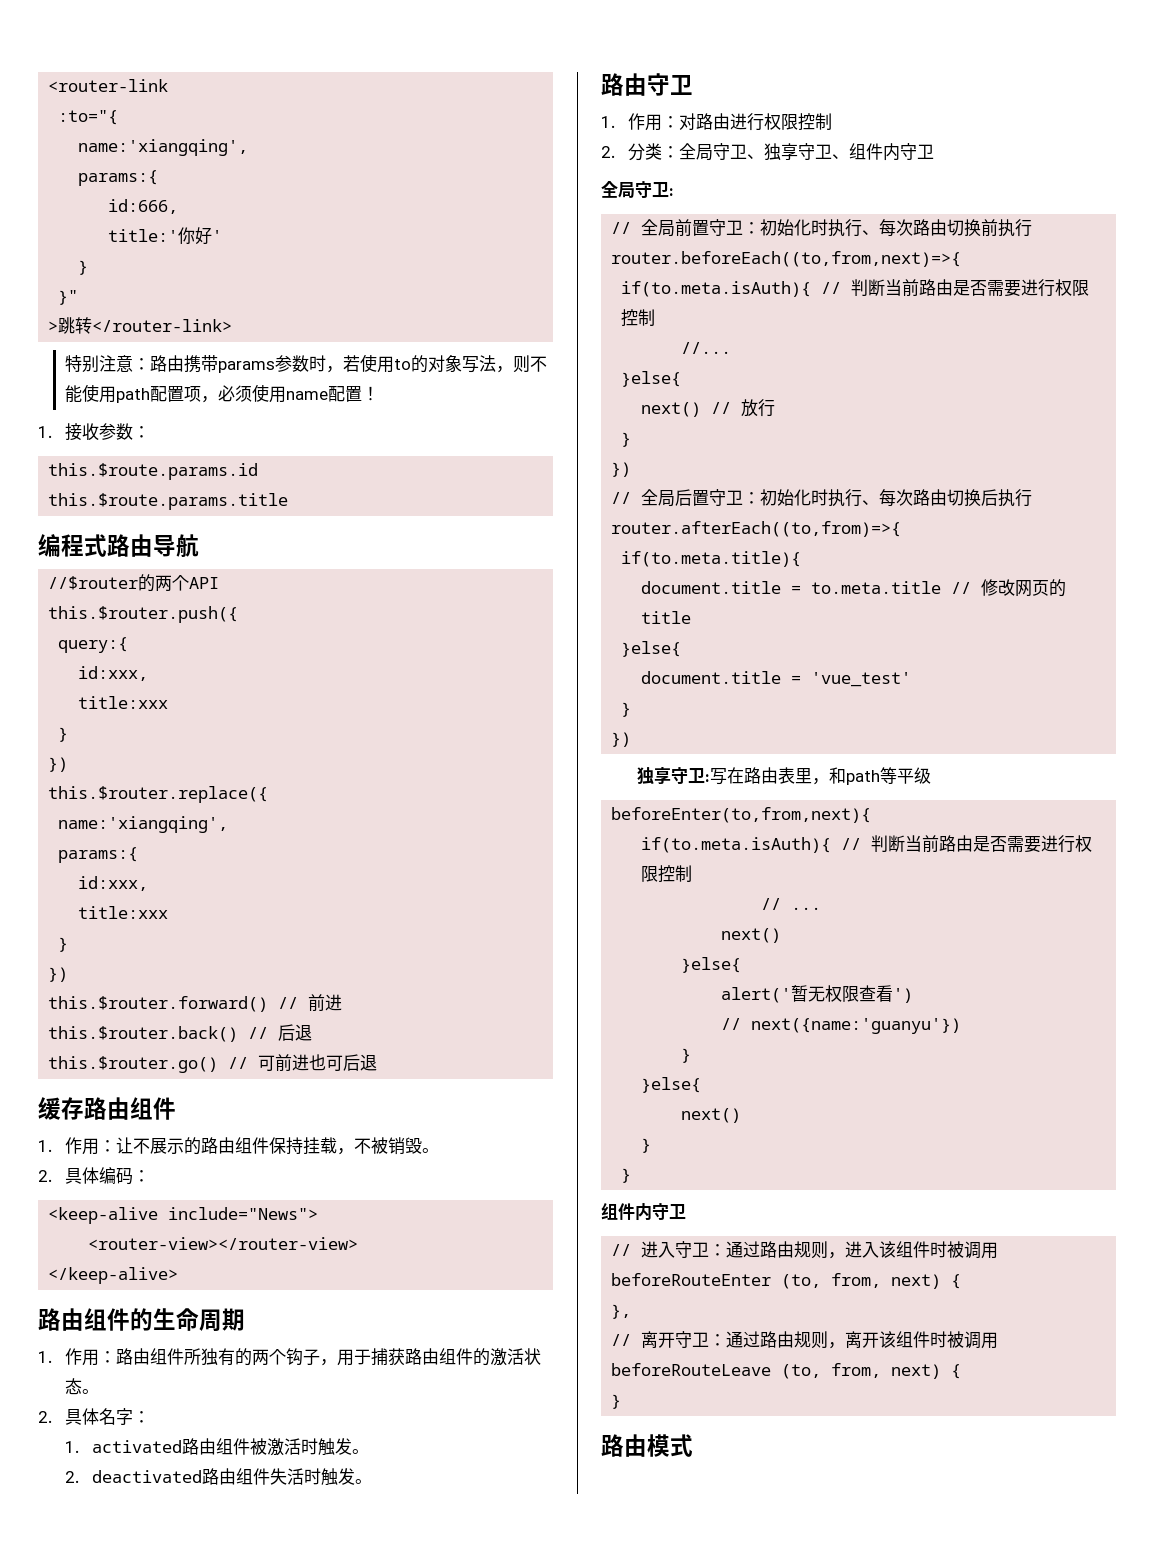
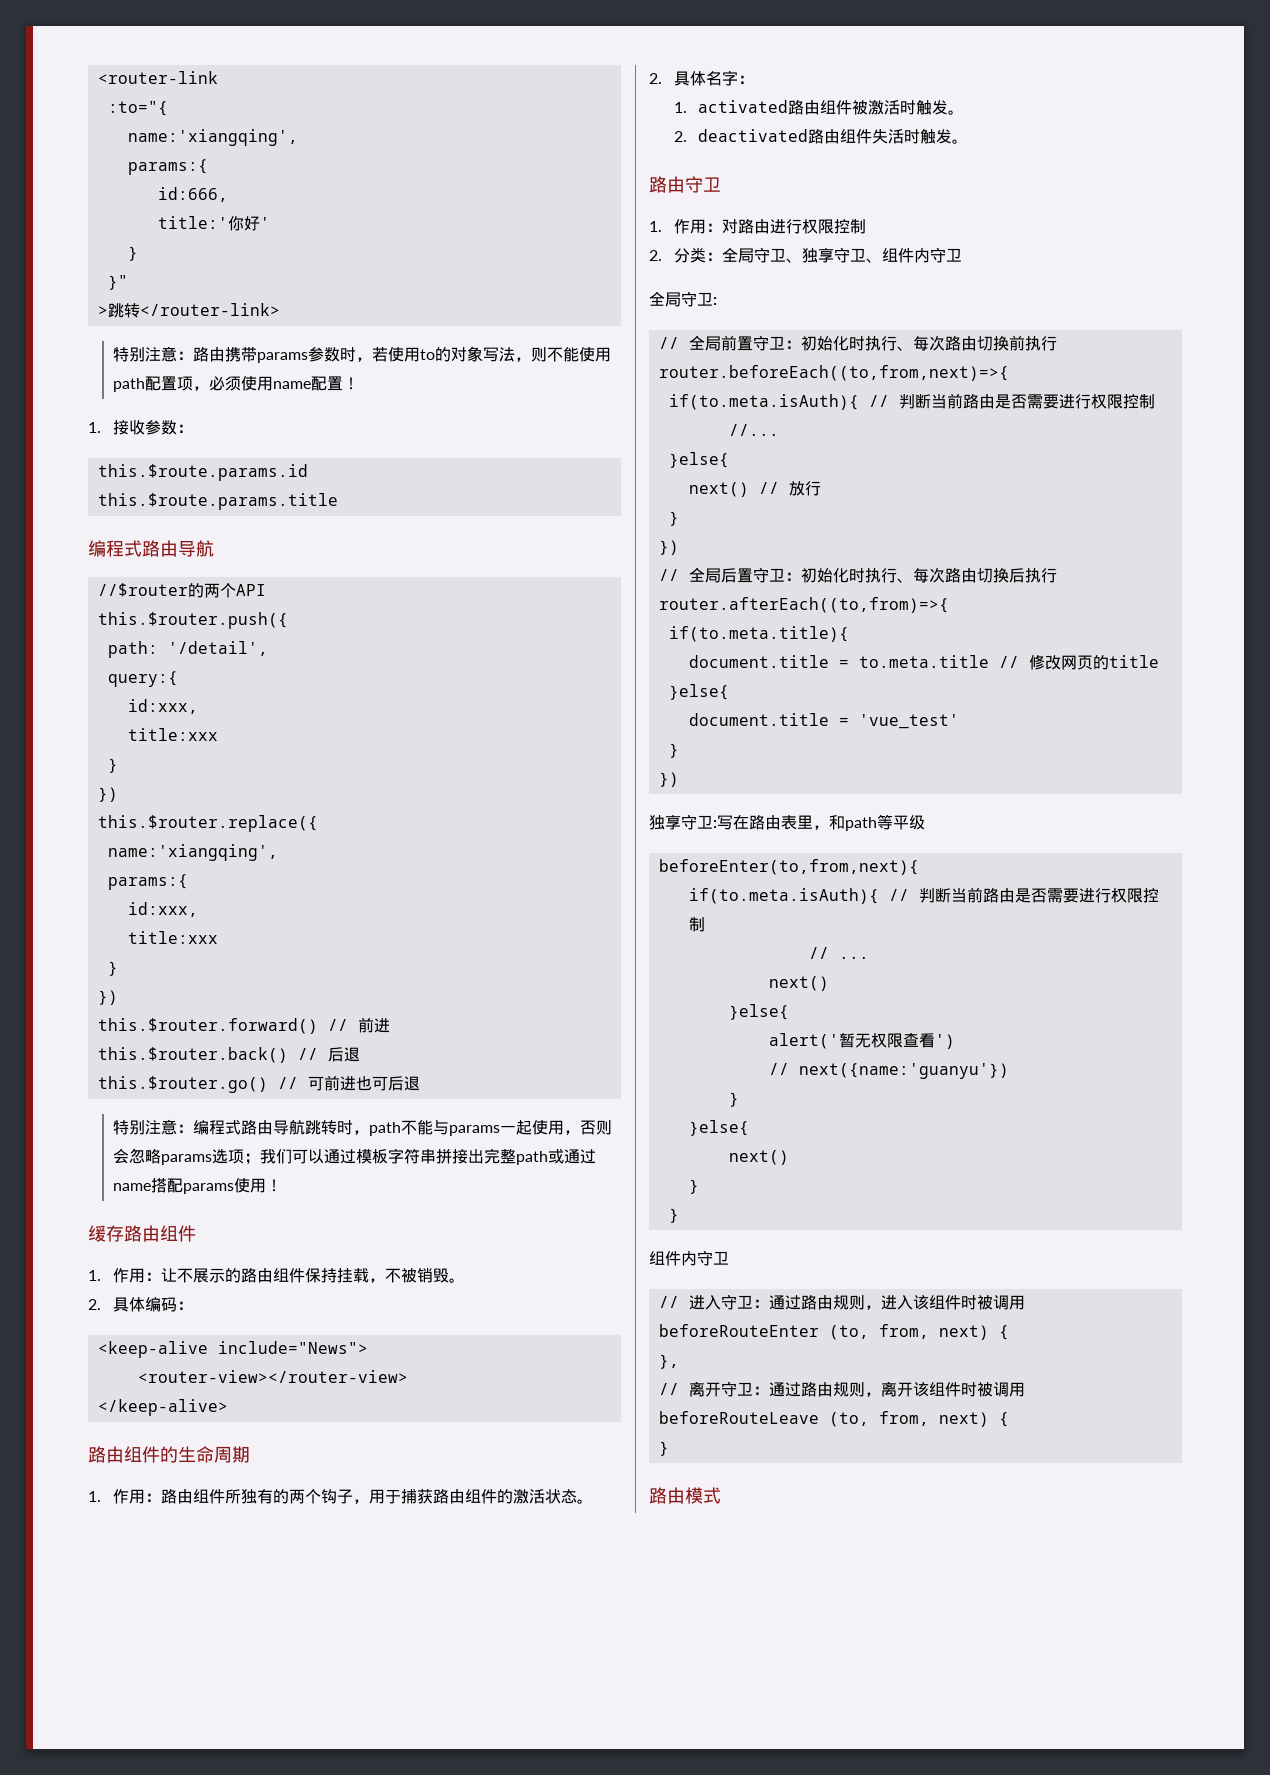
(239, 614) none -> [107,641,268,658] // path: '/detail',
(378, 1062) none -> [112,1119,612,1136] [112,1148,596,1165] [112,1178,282,1194] // 特别注意：编程式路由导航跳转时，path不能与params一起使用，否则会忽略params选项；我们可以通过模板字符串拼接出完整path或通过name搭配params使用！

